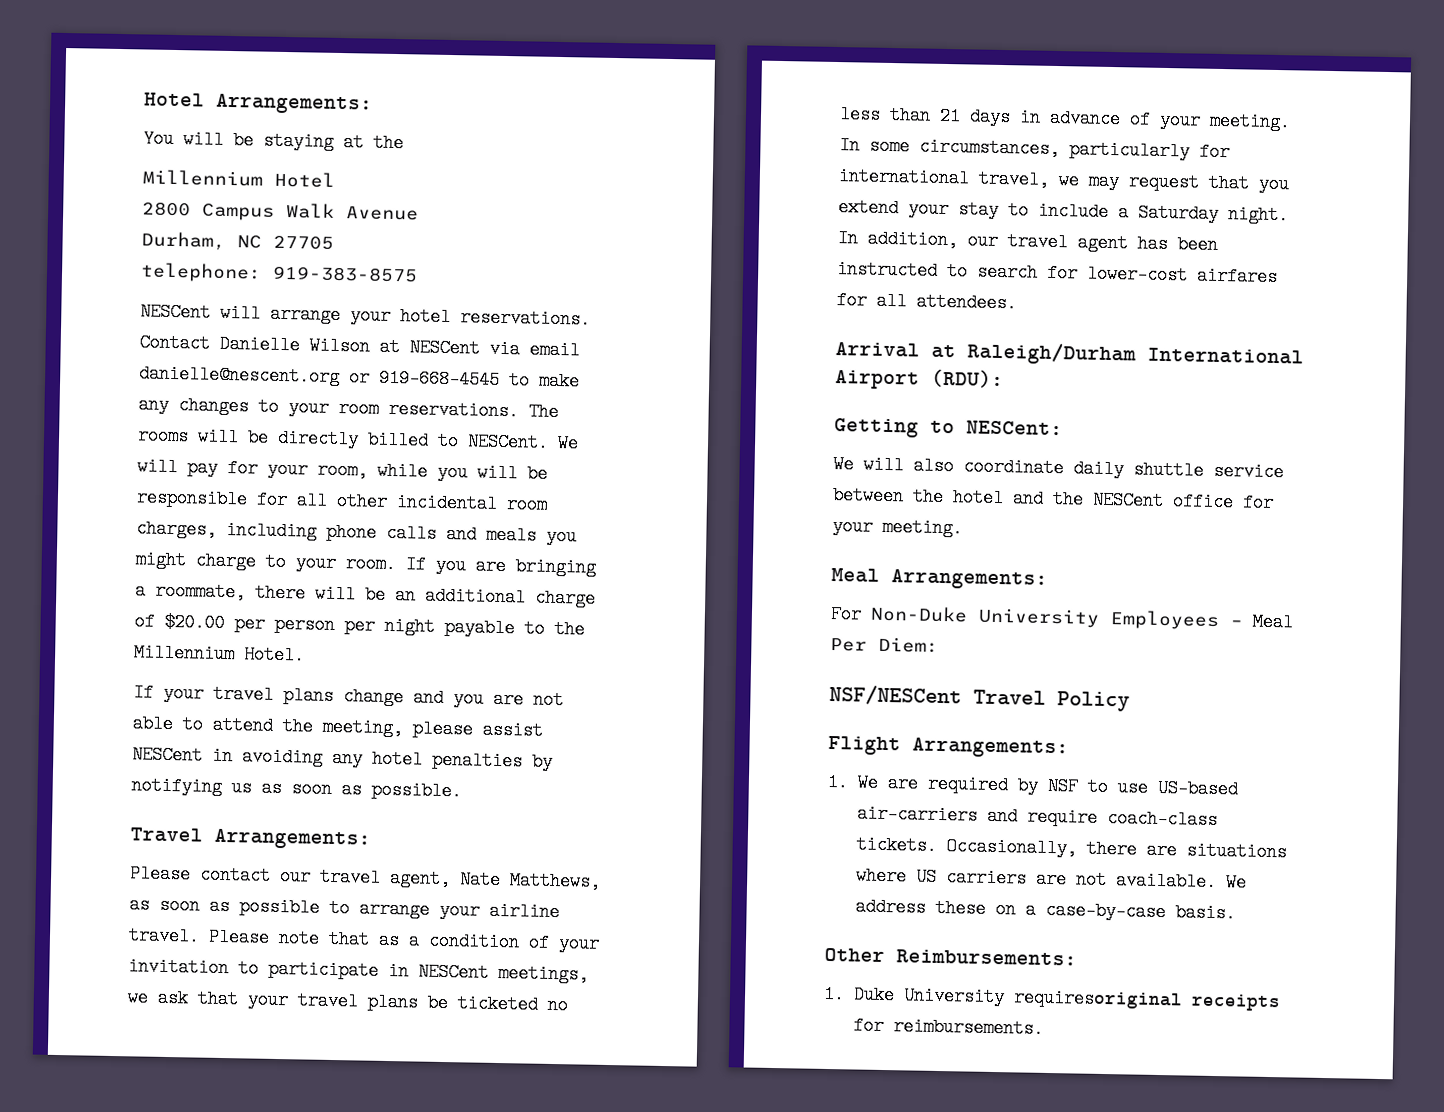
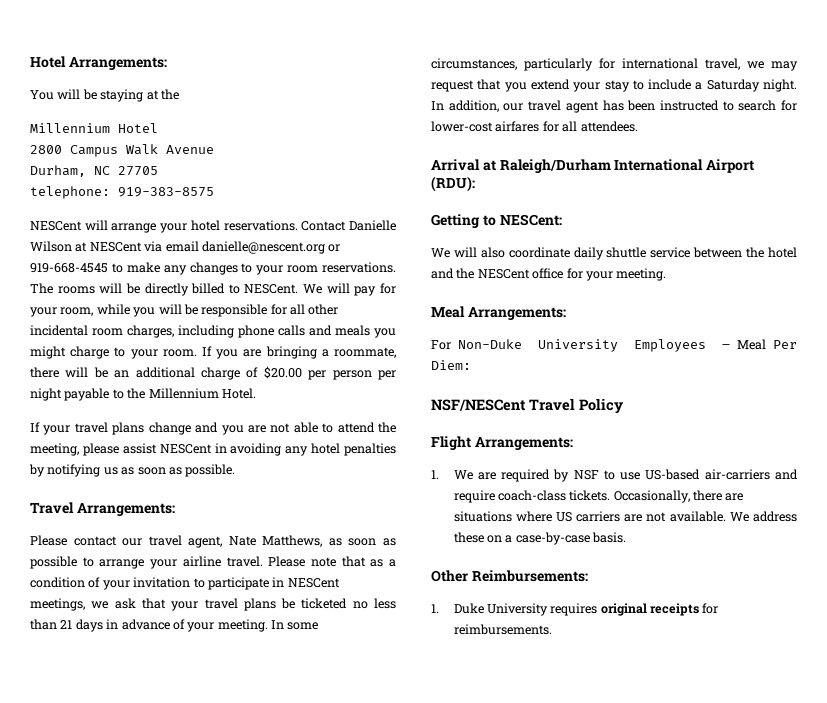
[1012,988,1183,1010] requiresoriginal -> [550,603,647,616] requires original

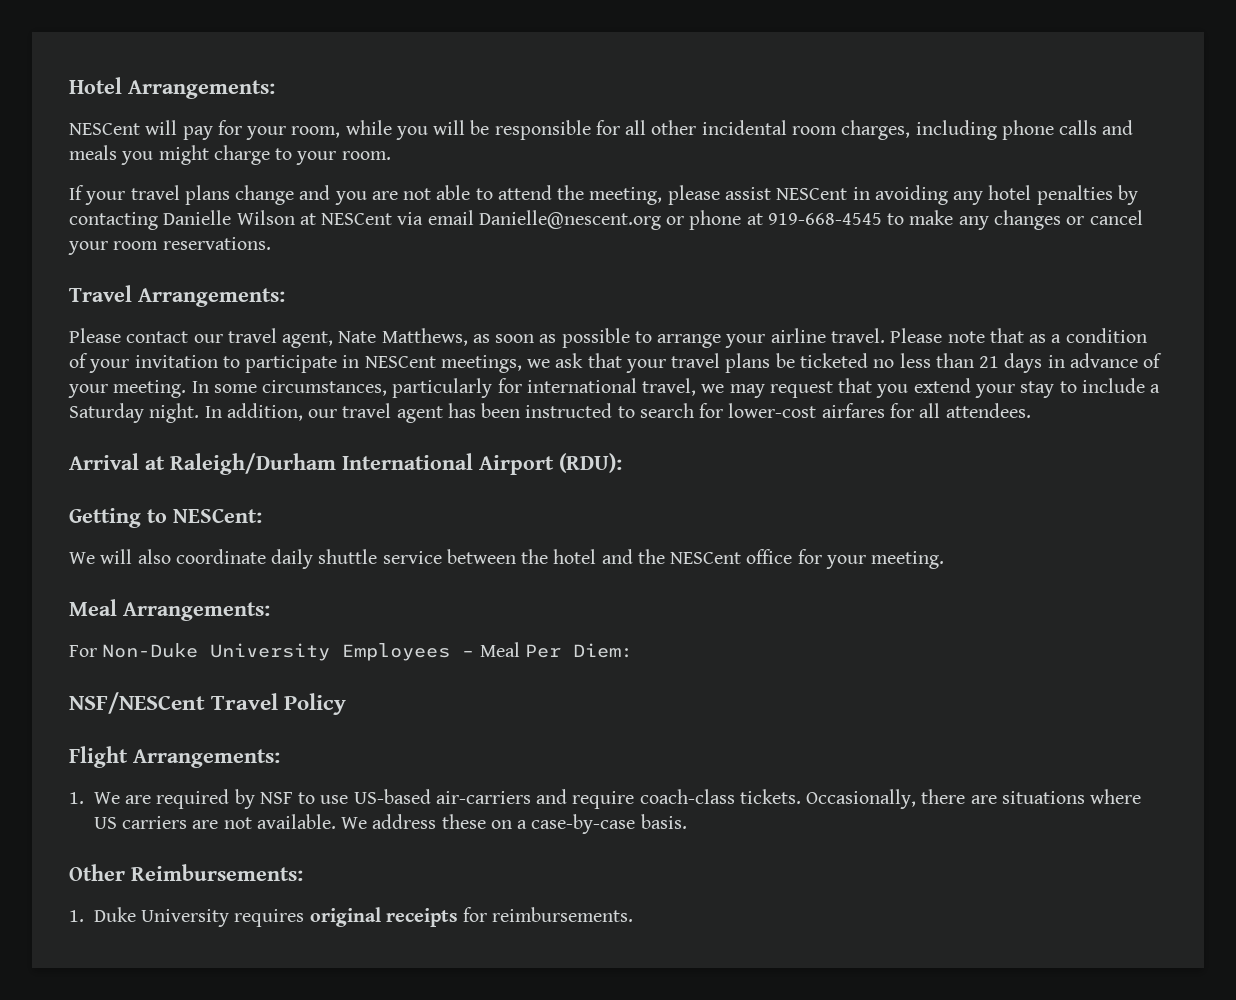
[30,89,179,102] [30,123,158,133] [30,144,214,157] [30,165,158,177] [30,186,214,199] [30,220,396,233] [30,241,341,254] [30,262,396,275] [30,283,323,296] You will be staying at the // Millennium Hotel // 2800 Campus Walk Avenue // Durham, NC 27705 // telephone: 919-383-8575 // NESCent will arrange your hotel reservations. Contact Danielle Wilson at NESCent via email danielle@nescent.org or 919-668-4545 to make any changes to your room reservations. The rooms will be directly billed to NESCent. We -> [69,123,140,135] NESCent
[202,346,396,359] [30,366,396,380] [30,388,256,401] If you are bringing a roommate, there will be an additional charge of $20.00 per person per night payable to the Millennium Hotel. -> (391, 155) none
[47,464,236,477] notifying us as soon as possible. -> [69,210,1143,230] [68,237,271,255] contacting Danielle Wilson at NESCent via email Danielle@nescent.org or phone at 919-668-4545 to make any changes or cancel your room reservations.

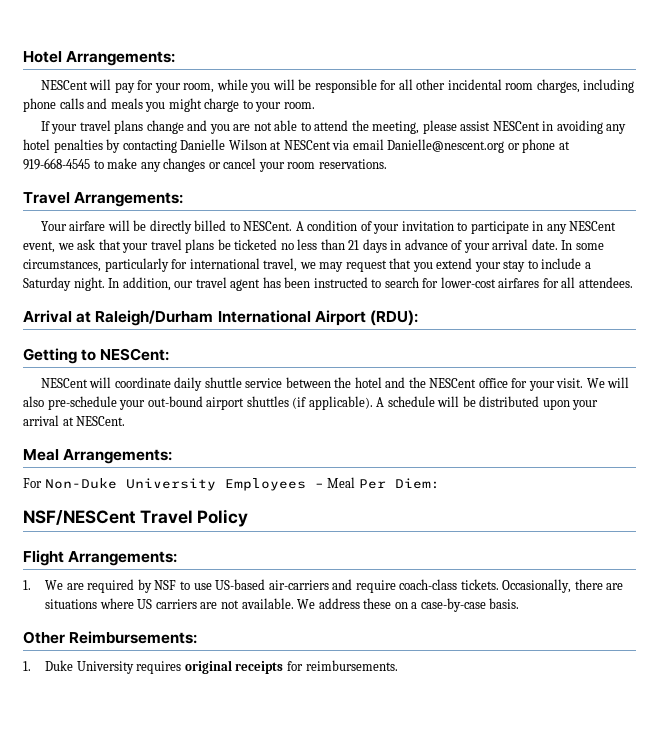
[69,328,1062,348] Please contact our travel agent, Nate Matthews, as soon as possible to arrange your airline travel. Please note that as a -> [40,220,304,234] Your airfare will be directly billed to NESCent. A
[364,355,522,373] NESCent meetings, -> [546,221,617,234] [23,241,55,253] any NESCent event,
[113,380,187,398] meeting. -> [492,239,558,250] arrival date.
[69,549,171,564] We will also -> [40,377,112,388] NESCent will
[871,551,945,569] meeting. -> [556,377,630,388] [23,396,599,410] [23,415,126,426] visit. We will also pre-schedule your out-bound airport shuttles (if applicable). A schedule will be distributed upon your arrival at NESCent.

